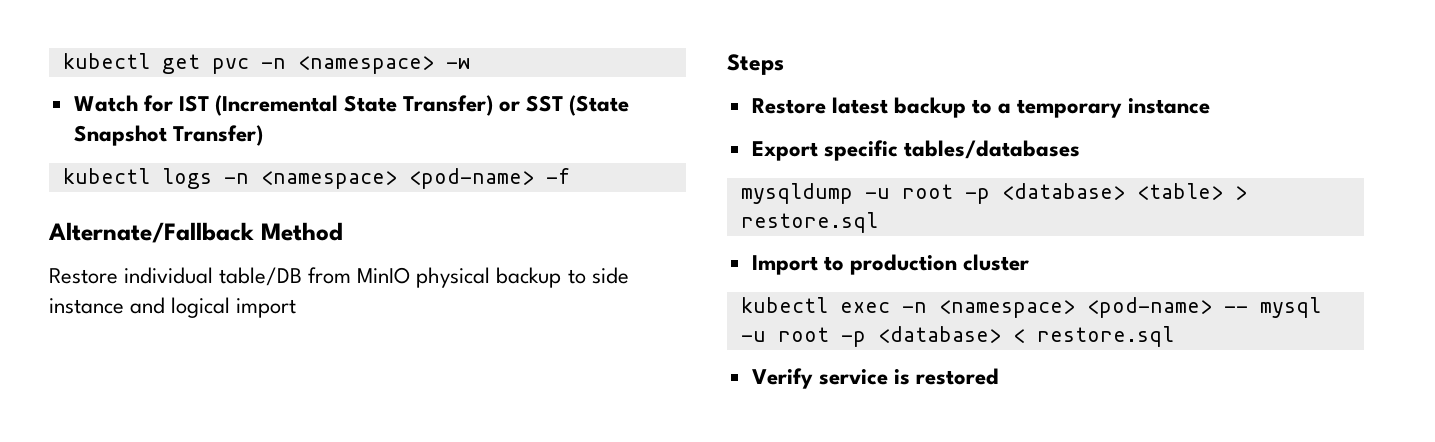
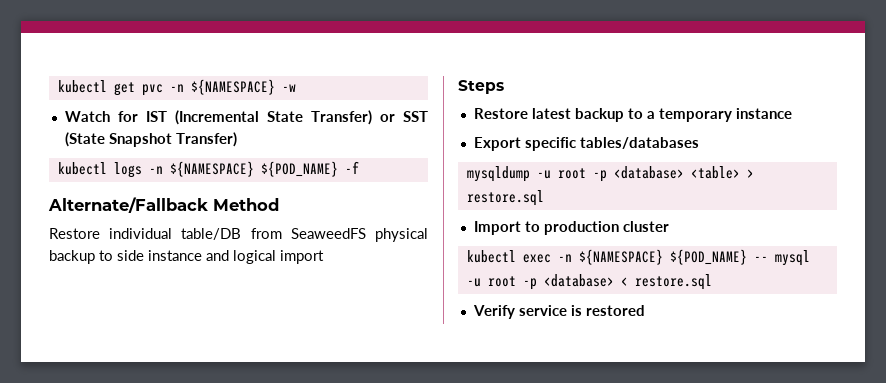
[297,56,434,74] <namespace> -> [190,79,275,95] ${NAMESPACE}
[260,168,534,189] <namespace> <pod-name> -> [169,161,338,177] ${NAMESPACE} ${POD_NAME}
[357,267,411,284] MinIO -> [290,228,366,239] SeaweedFS
[938,297,1212,318] <namespace> <pod-name> -> [578,249,747,265] ${NAMESPACE} ${POD_NAME}

